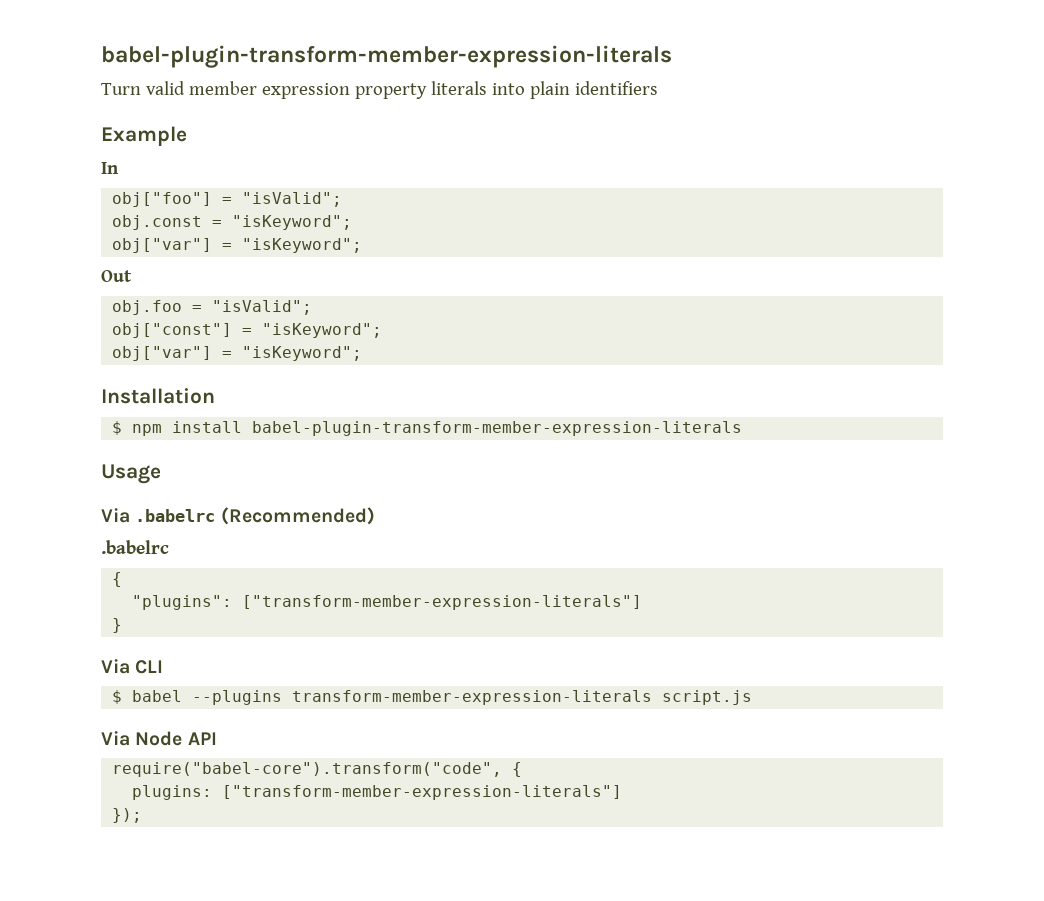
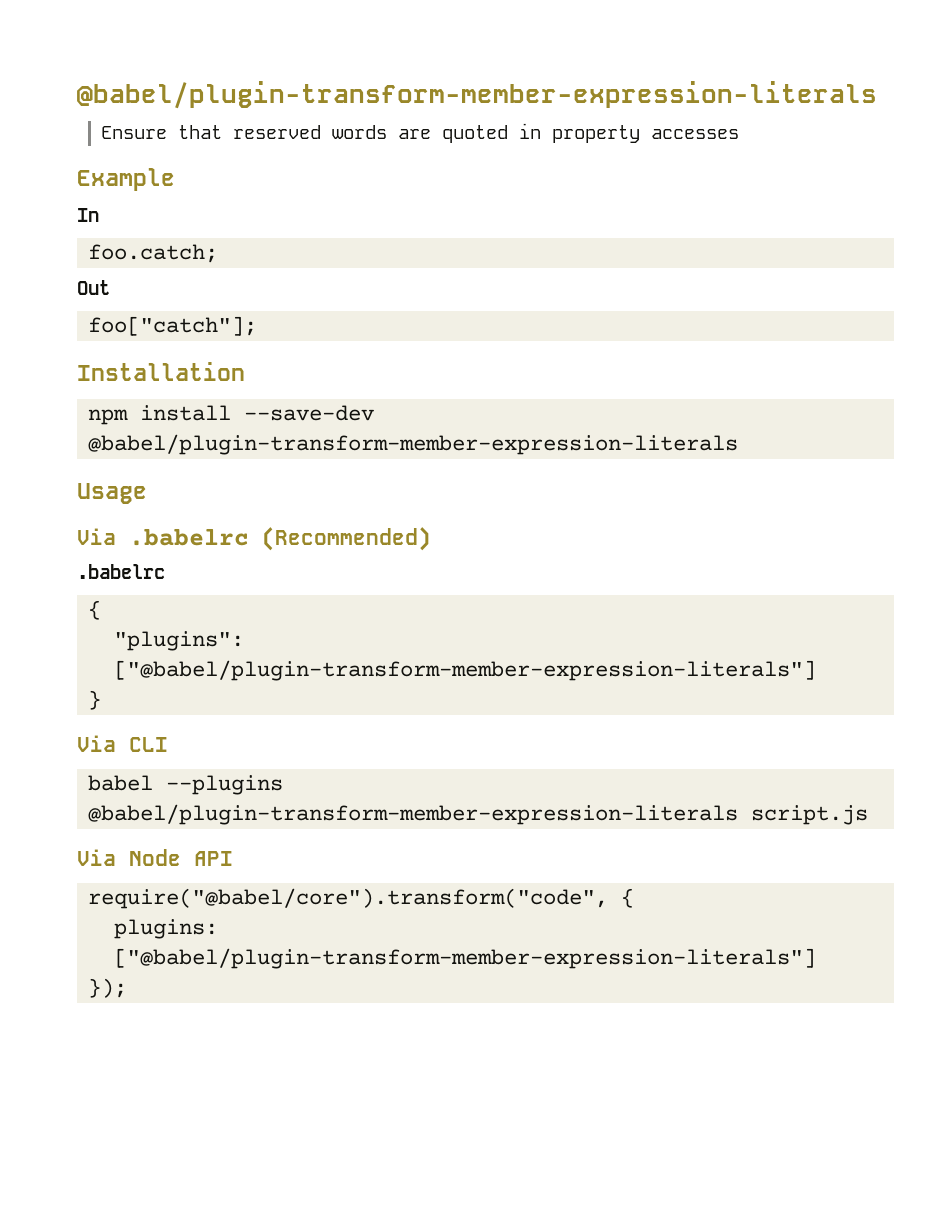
[101,45,672,68] [101,81,658,99] [101,126,187,146] [101,162,119,174] [112,192,343,207] [112,215,353,230] [112,238,363,253] [101,270,132,282] [112,300,313,315] [112,323,383,338] [112,346,363,361] babel-plugin-transform-member-expression-literals // Turn valid member expression property literals into plain identifiers // Example // In // obj["foo"] = "isValid"; // obj.const = "isKeyword"; // obj["var"] = "isKeyword"; // Out // obj.foo = "isValid"; // obj["const"] = "isKeyword"; // obj["var"] = "isKeyword"; -> [77,81,877,109] [100,123,739,143] [77,168,175,191] [77,208,99,222] [88,244,219,263] [77,280,110,295] [88,316,258,336] @babel/plugin-transform-member-expression-literals // Ensure that reserved words are quoted in property accesses // Example // In // foo.catch; // Out // foo["catch"];
[112,421,123,435] $ -> (245, 371) none
[252,421,743,436] babel-plugin-transform-member-expression-literals -> [244,405,375,421] [88,434,739,455] --save-dev @babel/plugin-transform-member-expression-literals
[242,595,643,610] ["transform-member-expression-literals"] -> [114,660,817,681] ["@babel/plugin-transform-member-expression-literals"]
[112,690,123,704] $ -> (168, 744) none
[292,690,653,705] transform-member-expression-literals -> [88,804,739,825] @babel/plugin-transform-member-expression-literals
[112,762,503,777] require("babel-core").transform("code", -> [88,888,609,909] require("@babel/core").transform("code",
[222,785,623,800] ["transform-member-expression-literals"] -> [114,948,817,969] ["@babel/plugin-transform-member-expression-literals"]

